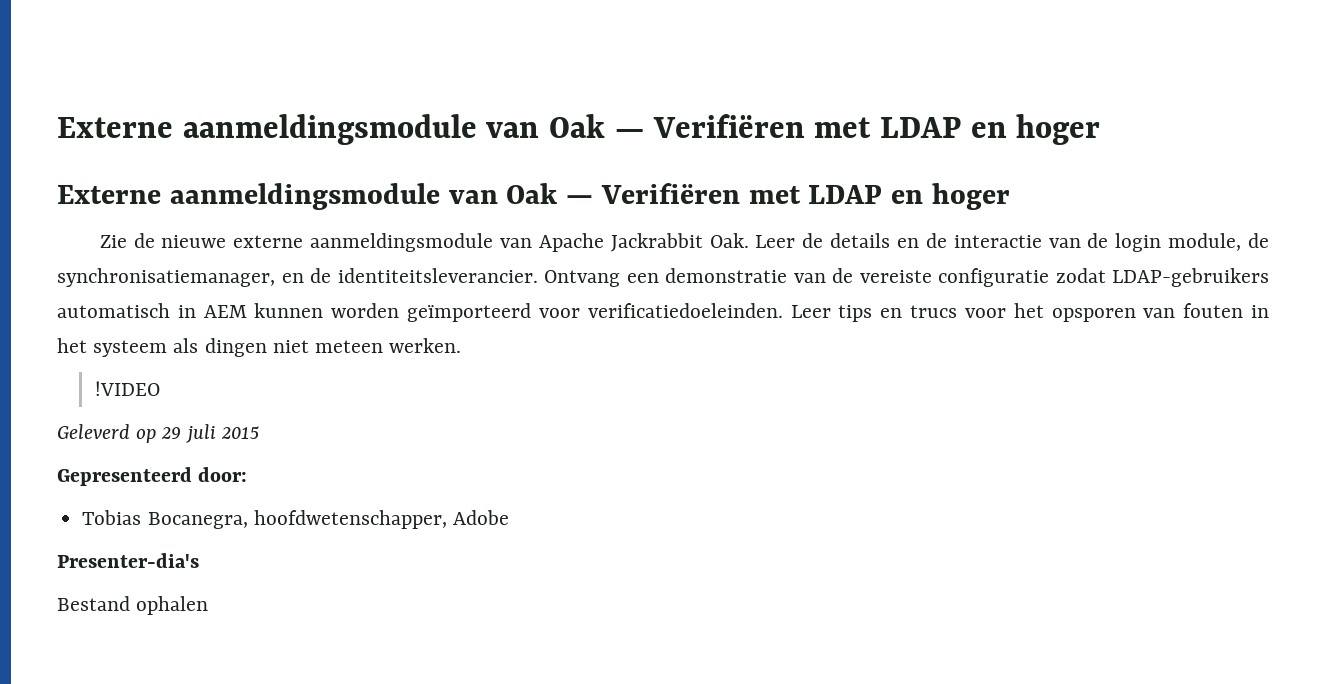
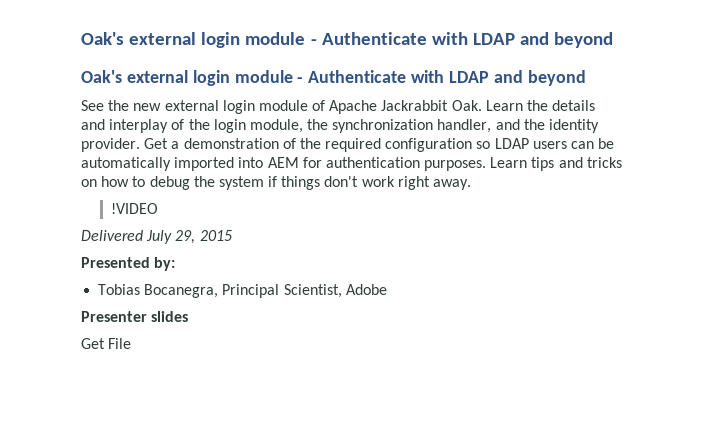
[57,114,1101,145] [57,183,1010,210] [99,233,1269,252] [57,268,1269,287] [57,303,1270,322] [57,338,462,357] [94,381,160,396] [57,424,216,443] Externe aanmeldingsmodule van Oak — Verifiëren met LDAP en hoger // Externe aanmeldingsmodule van Oak — Verifiëren met LDAP en hoger // Zie de nieuwe externe aanmeldingsmodule van Apache Jackrabbit Oak. Leer de details en de interactie van de login module, de synchronisatiemanager, en de identiteitsleverancier. Ontvang een demonstratie van de vereiste configuratie zodat LDAP-gebruikers automatisch in AEM kunnen worden geïmporteerd voor verificatiedoeleinden. Leer tips en trucs voor het opsporen van fouten in het systeem als dingen niet meteen werken. // !VIDEO // Geleverd op 29 juli -> [81,32,614,48] [81,70,586,86] [81,100,596,114] [81,119,600,133] [81,138,615,152] [81,157,622,171] [81,176,472,190] [111,203,159,214] [81,230,196,244] Oak's external login module - Authenticate with LDAP and beyond // Oak's external login module - Authenticate with LDAP and beyond // See the new external login module of Apache Jackrabbit Oak. Learn the details and interplay of the login module, the synchronization handler, and the identity provider. Get a demonstration of the required configuration so LDAP users can be automatically imported into AEM for authentication purposes. Learn tips and tricks on how to debug the system if things don't work right away. // !VIDEO // Delivered July 29,
[57,467,248,486] Gepresenteerd door: -> [81,257,176,271] Presented by:
[253,510,447,529] hoofdwetenschapper, -> [222,284,342,298] Principal Scientist,
[57,553,199,568] [57,596,209,615] Presenter-dia's // Bestand ophalen -> [81,311,189,322] [81,338,132,349] Presenter slides // Get File

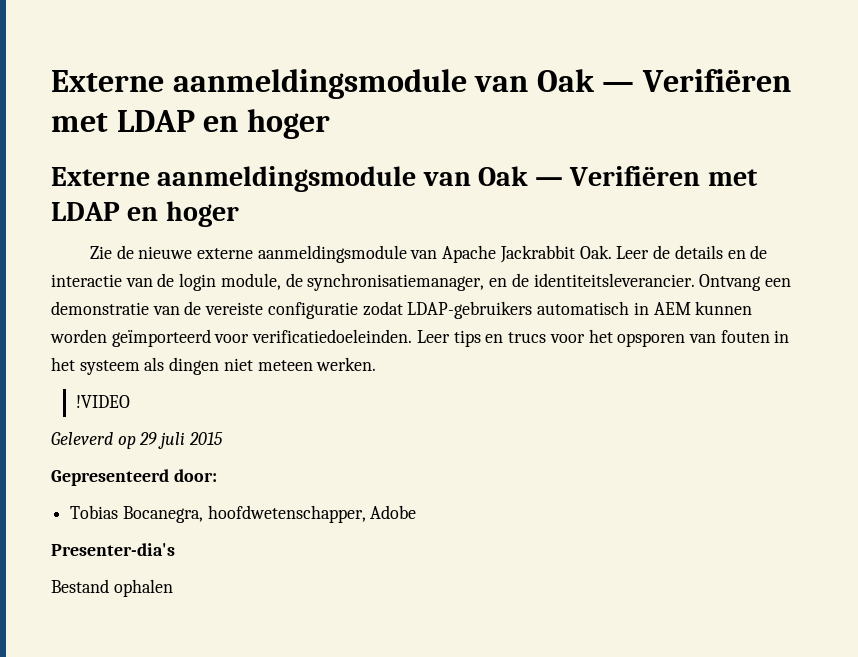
[81,32,614,48] [81,70,586,86] [81,100,596,114] [81,119,600,133] [81,138,615,152] [81,157,622,171] [81,176,472,190] [111,203,159,214] [81,230,196,244] Oak's external login module - Authenticate with LDAP and beyond // Oak's external login module - Authenticate with LDAP and beyond // See the new external login module of Apache Jackrabbit Oak. Learn the details and interplay of the login module, the synchronization handler, and the identity provider. Get a demonstration of the required configuration so LDAP users can be automatically imported into AEM for authentication purposes. Learn tips and tricks on how to debug the system if things don't work right away. // !VIDEO // Delivered July 29, -> [51,69,791,99] [51,109,330,139] [51,166,758,192] [51,201,239,227] [89,245,768,263] [51,273,791,291] [51,301,753,319] [50,329,790,347] [51,357,377,375] [75,395,130,408] [51,432,186,449] Externe aanmeldingsmodule van Oak — Verifiëren met LDAP en hoger // Externe aanmeldingsmodule van Oak — Verifiëren met LDAP en hoger // Zie de nieuwe externe aanmeldingsmodule van Apache Jackrabbit Oak. Leer de details en de interactie van de login module, de synchronisatiemanager, en de identiteitsleverancier. Ontvang een demonstratie van de vereiste configuratie zodat LDAP-gebruikers automatisch in AEM kunnen worden geïmporteerd voor verificatiedoeleinden. Leer tips en trucs voor het opsporen van fouten in het systeem als dingen niet meteen werken. // !VIDEO // Geleverd op 29 juli
[81,257,176,271] Presented by: -> [51,469,217,486] Gepresenteerd door:
[222,284,342,298] Principal Scientist, -> [207,505,366,523] hoofdwetenschapper,
[81,311,189,322] [81,338,132,349] Presenter slides // Get File -> [51,543,175,556] [51,579,173,597] Presenter-dia's // Bestand ophalen

